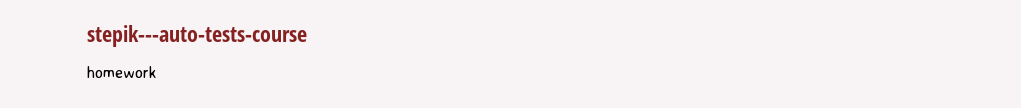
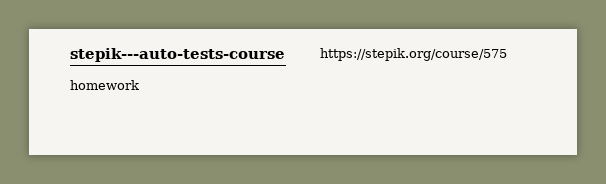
(157, 72) none -> [320,48,507,61] https://stepik.org/course/575

